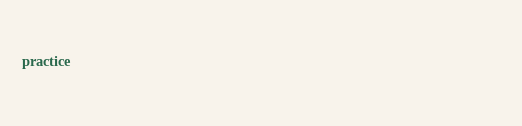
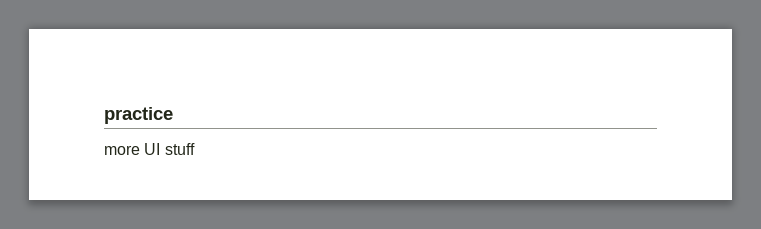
(71, 62) none -> [104,143,195,155] // more UI stuff

